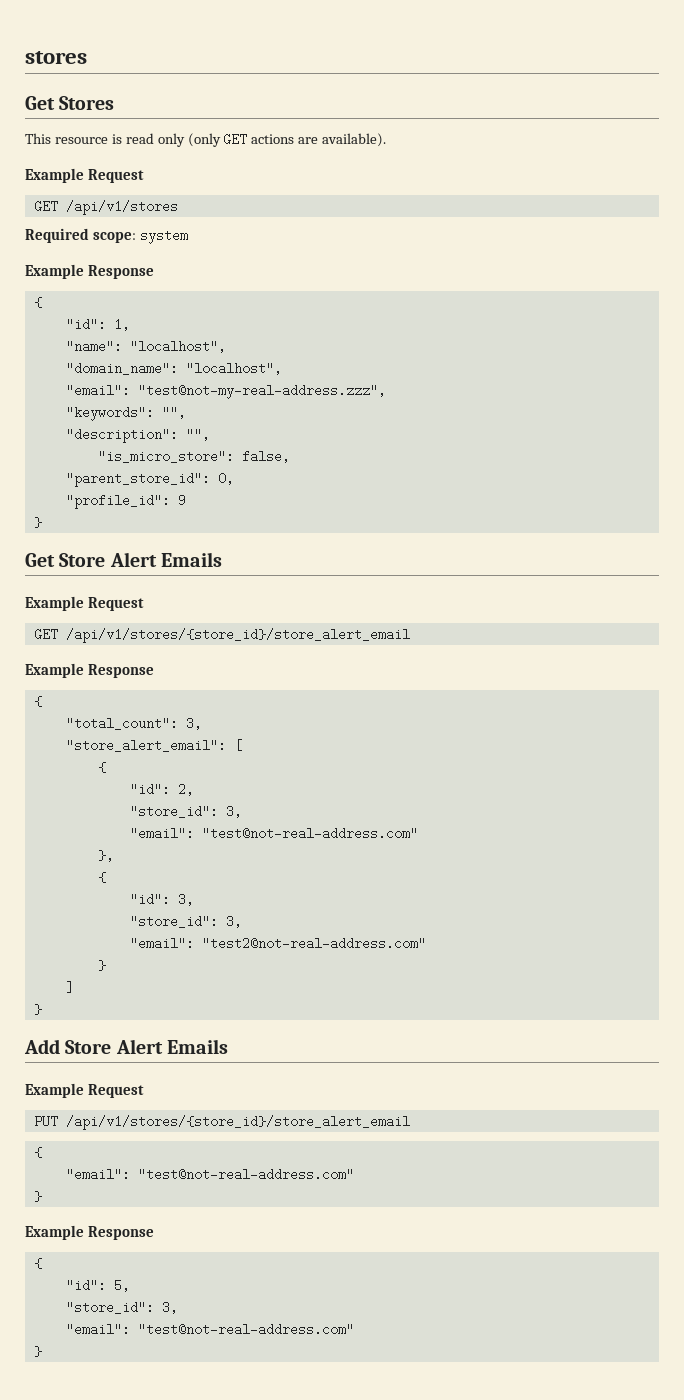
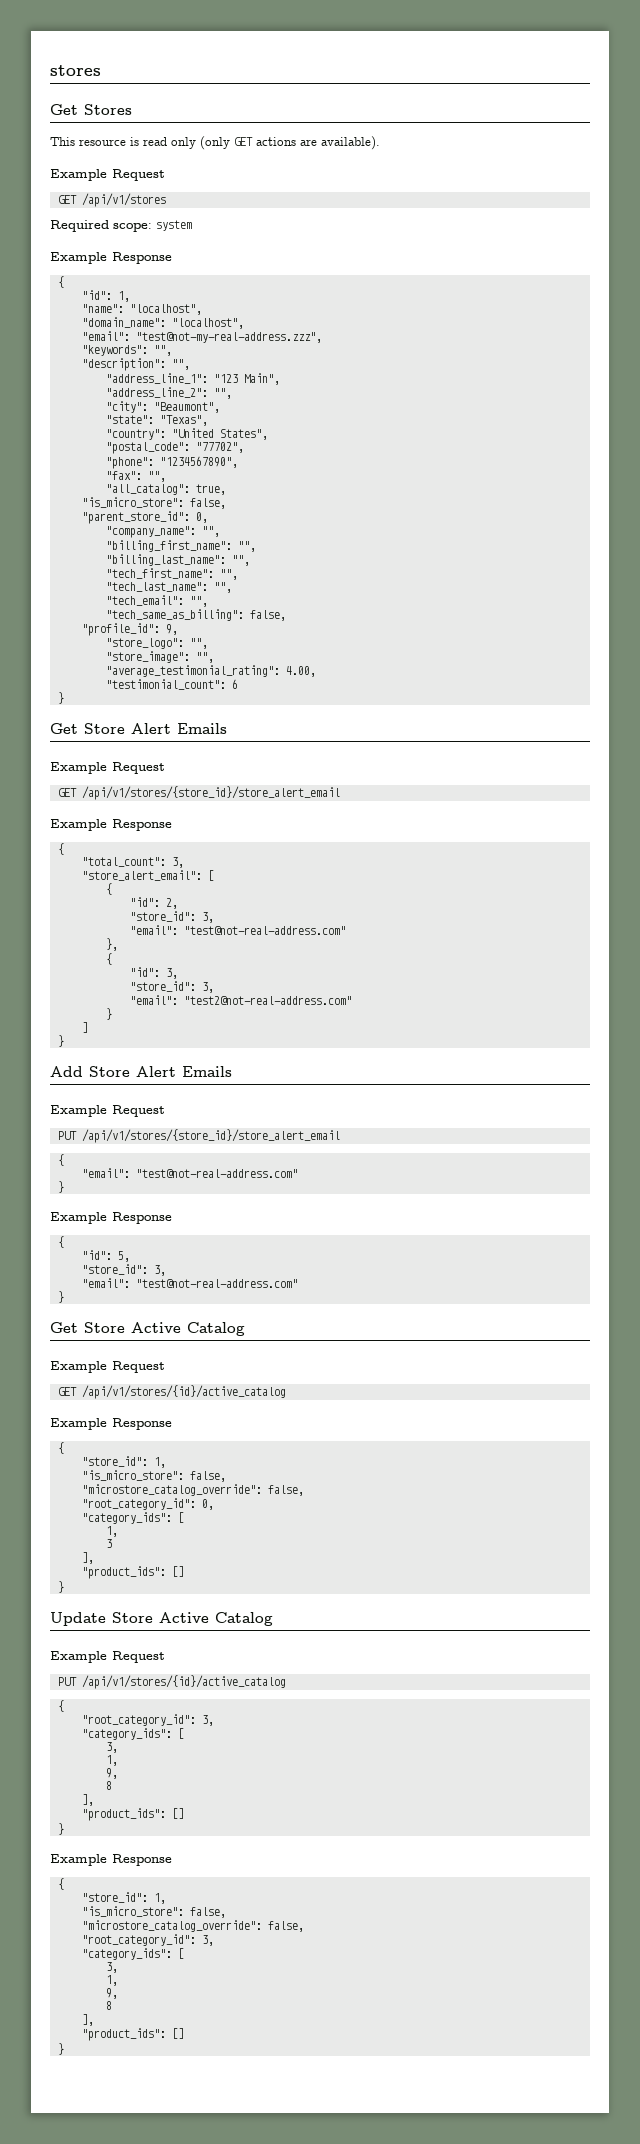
[97,450,290,463] [65,472,234,487] [65,494,186,509] "is_micro_store": false, // "parent_store_id": 0, // "profile_id": 9 -> [105,373,280,385] [105,387,232,399] [105,401,220,413] [105,415,208,426] [105,428,268,440] [105,442,244,454] [105,456,238,469] [105,471,166,482] [105,484,226,495] [81,497,226,509] [81,511,208,524] [105,526,220,538] [105,540,256,552] [105,554,250,566] [105,568,238,580] [105,582,232,593] [105,595,208,607] [105,609,286,621] [81,623,178,636] [105,638,208,649] [105,651,214,663] [105,665,316,677] [105,679,238,690] "address_line_1": "123 Main", // "address_line_2": "", // "city": "Beaumont", // "state": "Texas", // "country": "United States", // "postal_code": "77702", // "phone": "1234567890", // "fax": "", // "all_catalog": true, // "is_micro_store": false, // "parent_store_id": 0, // "company_name": "", // "billing_first_name": "", // "billing_last_name": "", // "tech_first_name": "", // "tech_last_name": "", // "tech_email": "", // "tech_same_as_billing": false, // "profile_id": 9, // "store_logo": "", // "store_image": "", // "average_testimonial_rating": 4.00, // "testimonial_count": 6
(42, 1351) none -> [50,1322,245,1336] [50,1361,165,1373] [57,1385,286,1399] [50,1418,172,1430] [57,1442,64,1454] [81,1456,166,1468] [81,1470,226,1482] [81,1484,304,1496] [81,1498,214,1510] [81,1512,184,1524] [105,1526,118,1537] [105,1539,112,1548] [81,1552,94,1564] [81,1566,184,1579] [57,1581,64,1593] [50,1612,273,1626] [50,1651,165,1663] [57,1675,286,1689] [57,1700,64,1712] [81,1714,214,1726] [81,1728,184,1740] [105,1742,118,1753] [105,1755,118,1766] [105,1768,118,1779] [105,1781,112,1790] [81,1794,94,1806] [81,1808,184,1821] [57,1823,64,1835] [50,1854,172,1866] [57,1878,64,1890] [81,1892,166,1904] [81,1906,226,1918] [81,1920,304,1932] [81,1934,214,1946] [81,1948,184,1960] [105,1962,118,1973] [105,1975,118,1986] [105,1988,118,1999] [105,2001,112,2010] [81,2014,94,2026] [81,2028,184,2041] [57,2043,64,2055] // Get Store Active Catalog // Example Request // GET /api/v1/stores/{id}/active_catalog // Example Response // { // "store_id": 1, // "is_micro_store": false, // "microstore_catalog_override": false, // "root_category_id": 0, // "category_ids": [ // 1, // 3 // ], // "product_ids": [] // } // Update Store Active Catalog // Example Request // PUT /api/v1/stores/{id}/active_catalog // { // "root_category_id": 3, // "category_ids": [ // 3, // 1, // 9, // 8 // ], // "product_ids": [] // } // Example Response // { // "store_id": 1, // "is_micro_store": false, // "microstore_catalog_override": false, // "root_category_id": 3, // "category_ids": [ // 3, // 1, // 9, // 8 // ], // "product_ids": [] // }

